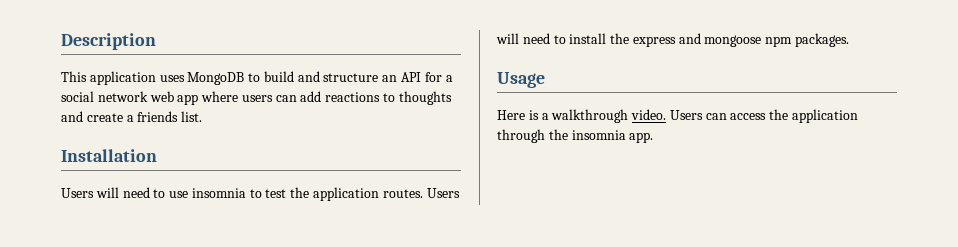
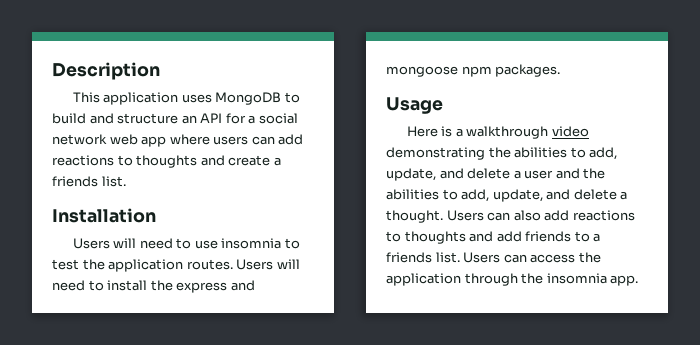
[631,109,667,120] video. -> [551,126,589,137] [386,147,618,160] [386,168,606,181] [386,189,628,202] [386,210,635,223] [386,231,601,244] [386,252,460,263] video demonstrating the abilities to add, update, and delete a user and the abilities to add, update, and delete a thought. Users can also add reactions to thoughts and add friends to a friends list.

